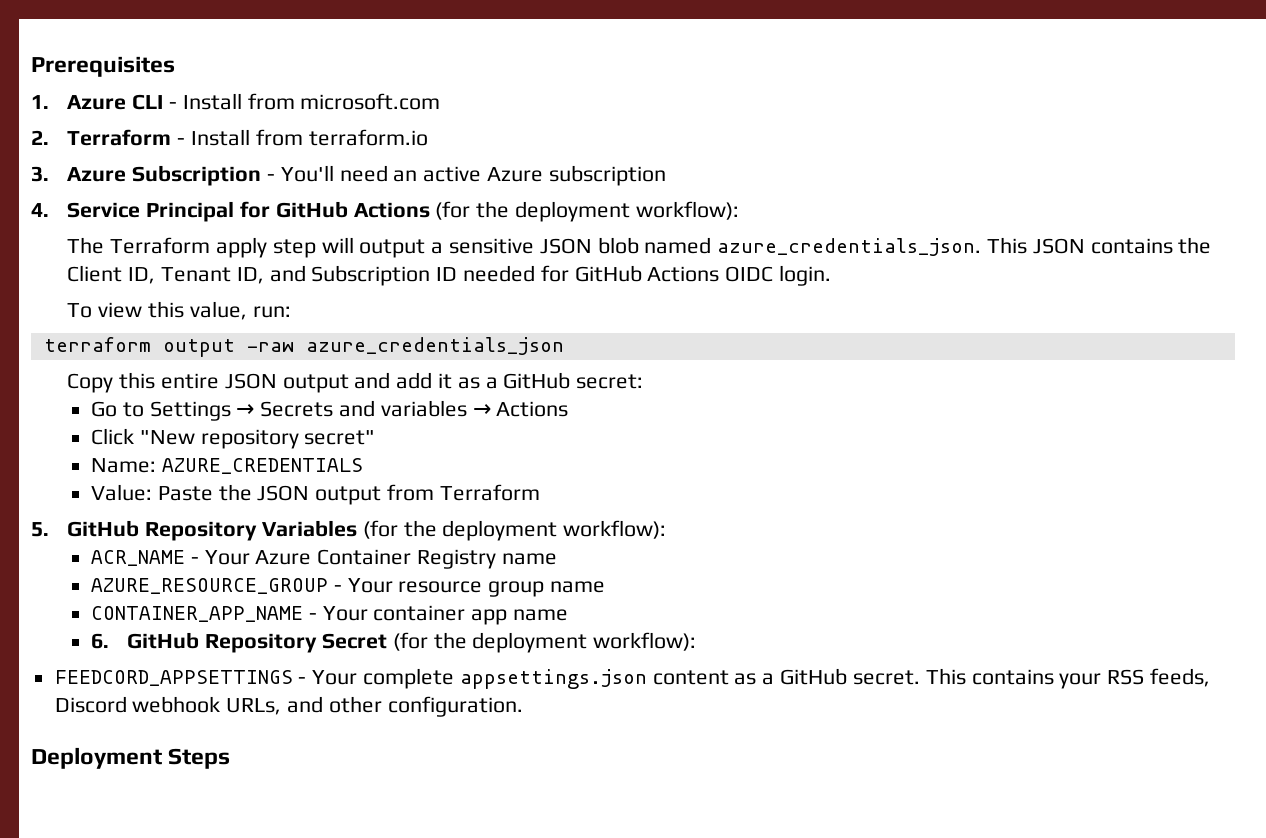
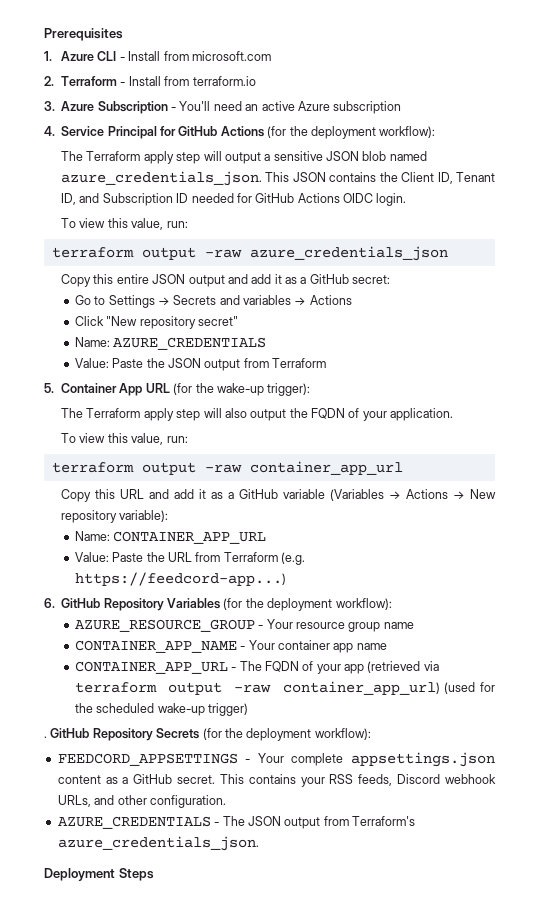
(49, 529) none -> [61,383,311,396] [61,408,454,421] [61,433,188,445] [51,461,403,475] [61,489,497,502] [61,510,169,523] [74,531,267,544] [74,552,306,565] [74,572,286,586] [44,598,55,608] Container App URL (for the wake-up trigger): // The Terraform apply step will also output the FQDN of your application. // To view this value, run: // terraform output -raw container_app_url // Copy this URL and add it as a GitHub variable (Variables → Actions → New repository variable): // Name: CONTAINER_APP_URL // Value: Paste the URL from Terraform (e.g. https://feedcord-app...) // 6.
[90,549,557,569] // ACR_NAME - Your Azure Container Registry name -> (392, 604) none
[90,632,387,653] 6. GitHub Repository Secret -> [74,661,439,674] [74,681,495,695] [74,703,248,716] [44,728,200,741] CONTAINER_APP_URL - The FQDN of your app (retrieved via terraform output -raw container_app_url) (used for the scheduled wake-up trigger) // . GitHub Repository Secrets
(523, 706) none -> [57,816,415,829] [57,836,259,851] // AZURE_CREDENTIALS - The JSON output from Terraform's azure_credentials_json.

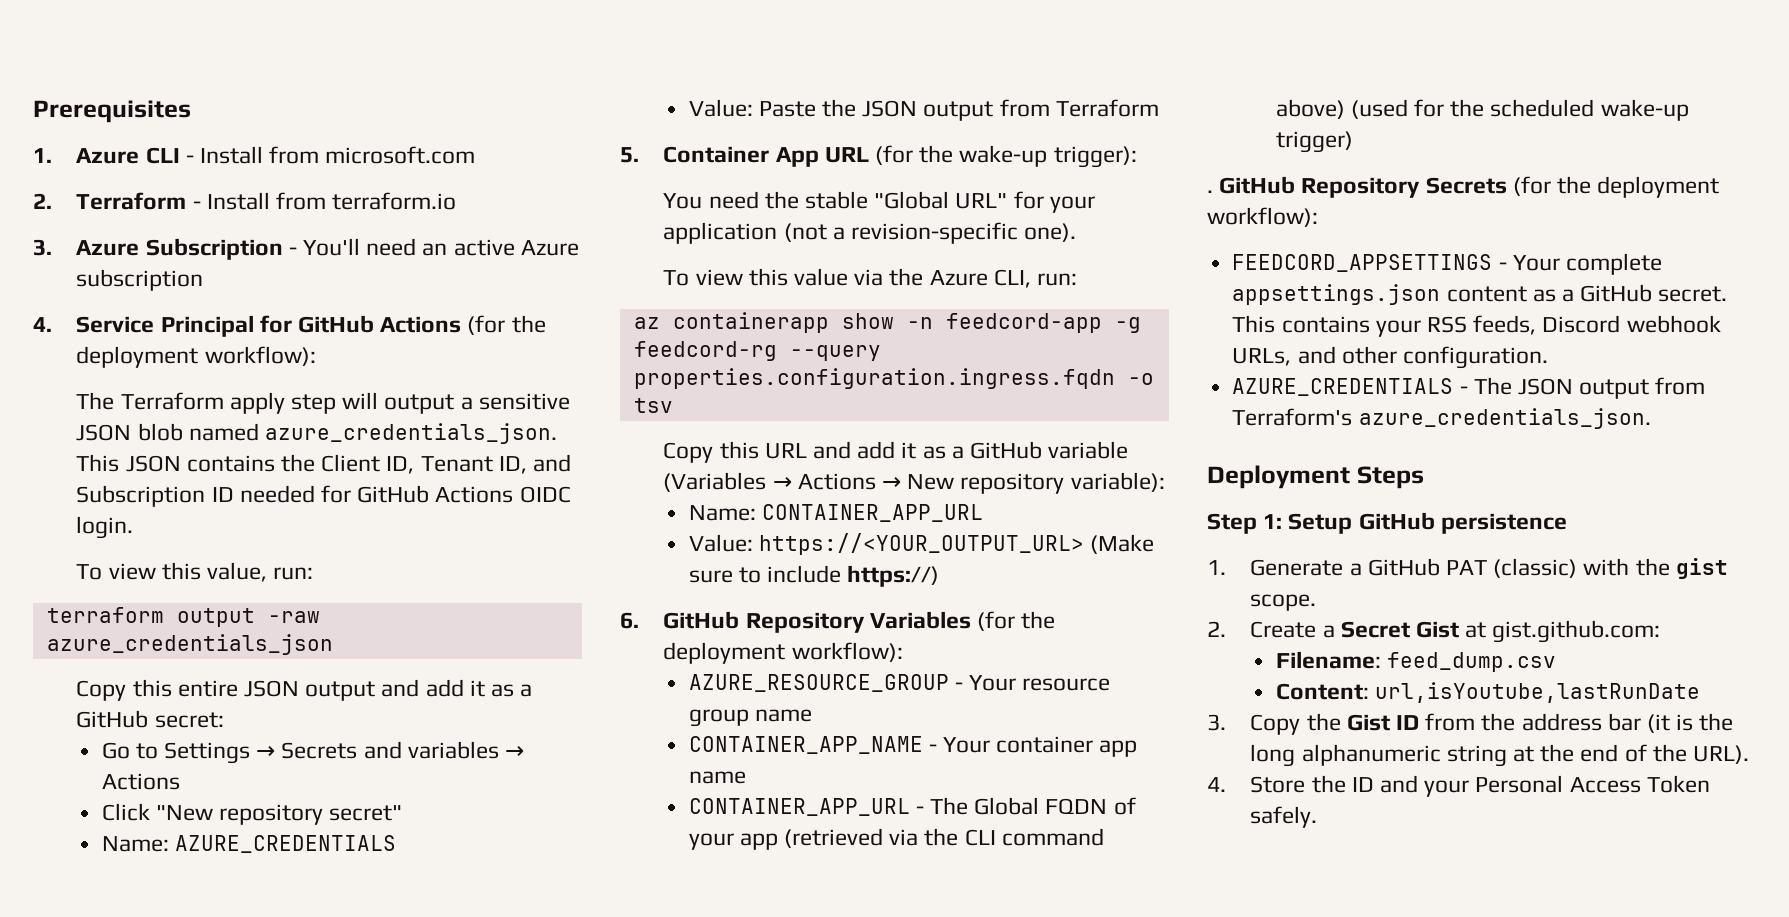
[61,408,454,421] [61,433,188,445] [51,461,403,475] The Terraform apply step will also output the FQDN of your application. // To view this value, run: // terraform output -raw container_app_url -> [663,191,1095,213] [663,222,1077,244] [663,268,1077,288] [633,312,1141,333] [633,341,881,361] [633,368,1154,389] [633,398,673,413] You need the stable "Global URL" for your application (not a revision-specific one). // To view this value via the Azure CLI, run: // az containerapp show -n feedcord-app -g feedcord-rg --query properties.configuration.ingress.fqdn -o tsv
[112,552,306,565] [74,572,286,586] Paste the URL from Terraform (e.g. https://feedcord-app...) -> [758,533,1155,555] [688,565,940,587] https://<YOUR_OUTPUT_URL> (Make sure to include https://)
(262, 666) none -> [974,797,1040,815] Global
[74,681,440,695] terraform output -raw container_app_url) -> [924,828,1104,846] [1275,99,1345,119] the CLI command above)
(154, 874) none -> [1207,512,1567,534] [1207,558,1728,579] [1250,594,1317,611] [1207,620,1661,643] [1275,651,1556,672] [1275,682,1700,703] [1207,713,1734,735] [1250,744,1749,767] [1207,775,1710,797] [1250,806,1318,828] // Step 1: Setup GitHub persistence // 1. Generate a GitHub PAT (classic) with the gist scope. // 2. Create a Secret Gist at gist.github.com: // Filename: feed_dump.csv // Content: url,isYoutube,lastRunDate // 3. Copy the Gist ID from the address bar (it is the long alphanumeric string at the end of the URL). // 4. Store the ID and your Personal Access Token safely.

